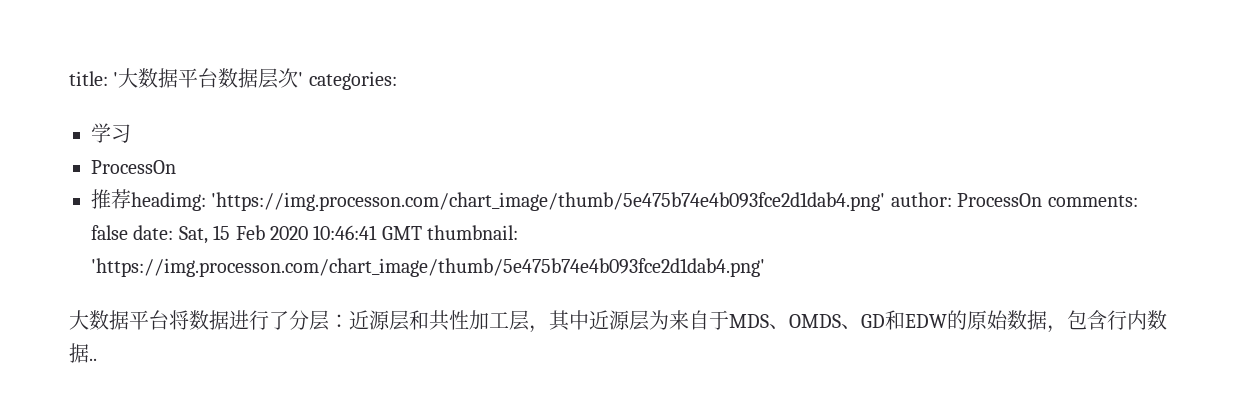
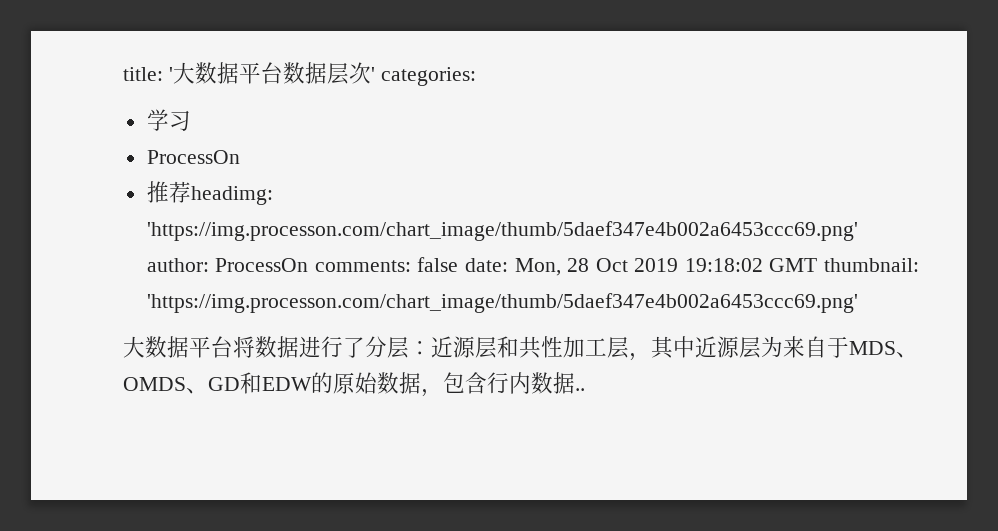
[211,192,886,211] 'https://img.processon.com/chart_image/thumb/5e475b74e4b093fce2d1dab4.png' -> [146,221,858,241] 'https://img.processon.com/chart_image/thumb/5daef347e4b002a6453ccc69.png'
[178,225,378,244] Sat, 15 Feb 2020 10:46:41 -> [514,258,763,276] Mon, 28 Oct 2019 19:18:02
[91,258,765,277] 'https://img.processon.com/chart_image/thumb/5e475b74e4b093fce2d1dab4.png' -> [146,293,858,313] 'https://img.processon.com/chart_image/thumb/5daef347e4b002a6453ccc69.png'

